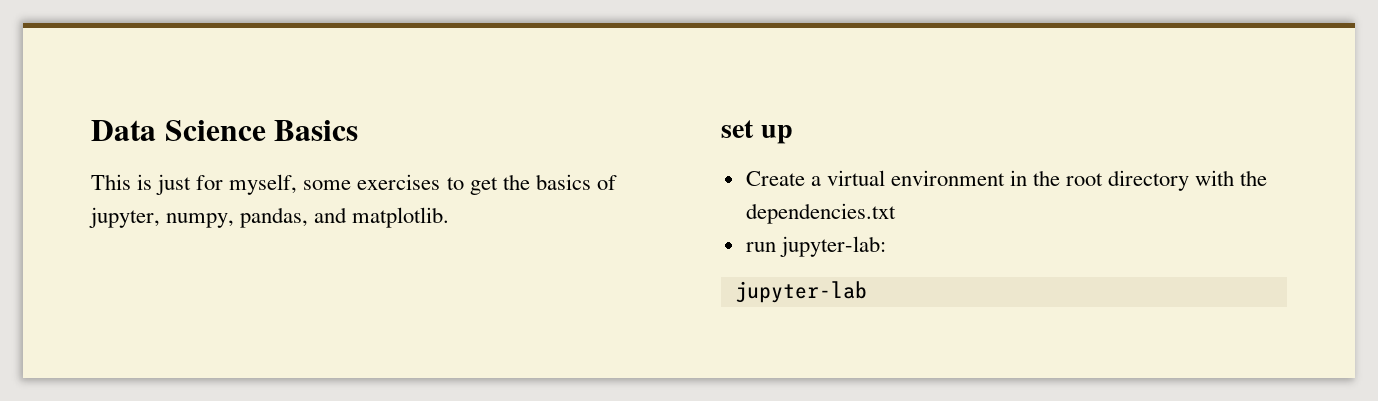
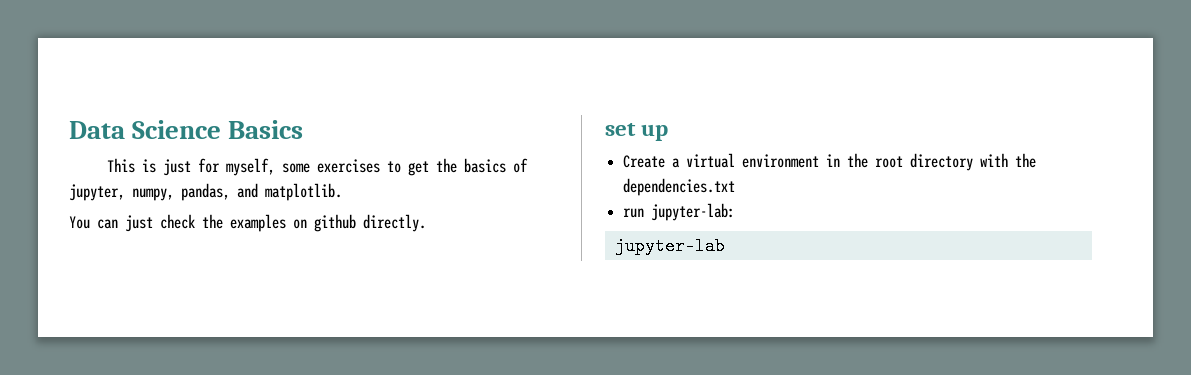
(450, 217) none -> [69,214,426,232] // You can just check the examples on github directly.

